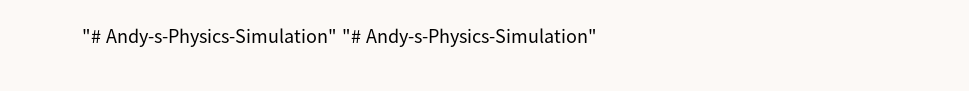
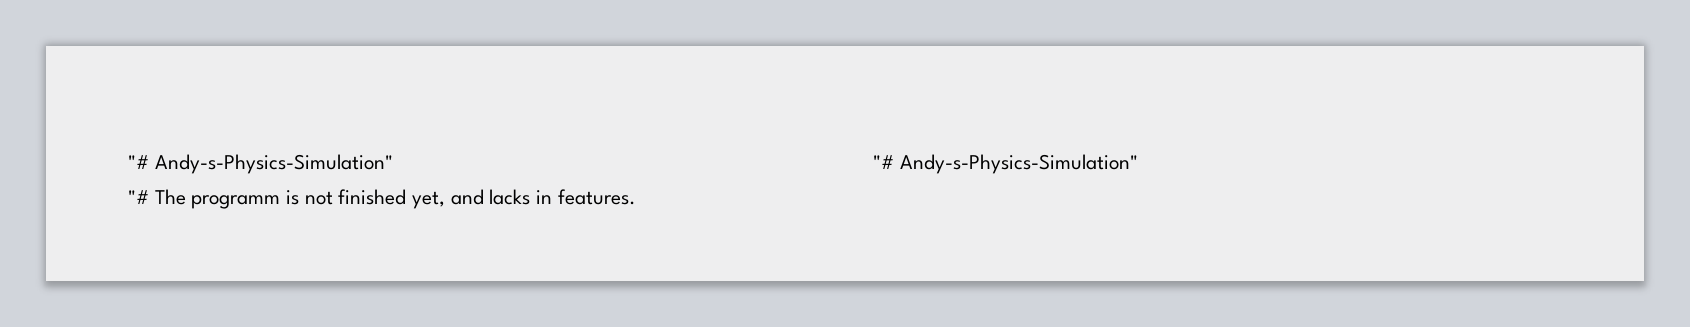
[82,28,337,47] "# Andy-s-Physics-Simulation" -> [128,154,393,174] [128,189,636,209] "# Andy-s-Physics-Simulation" // "# The programm is not finished yet, and lacks in features. //

